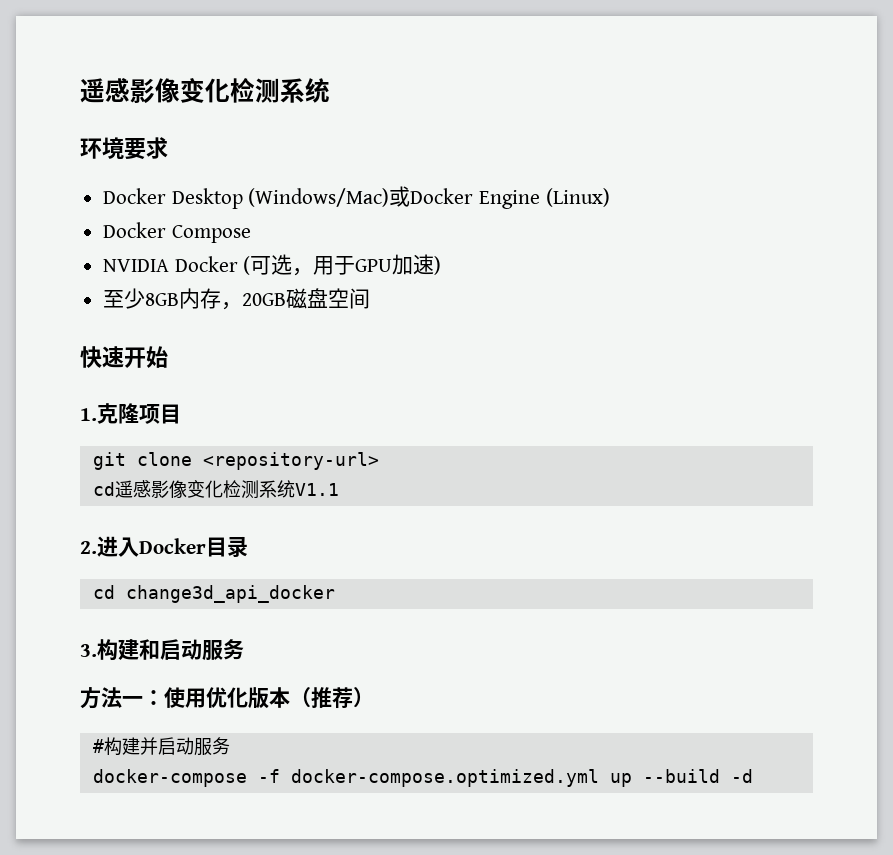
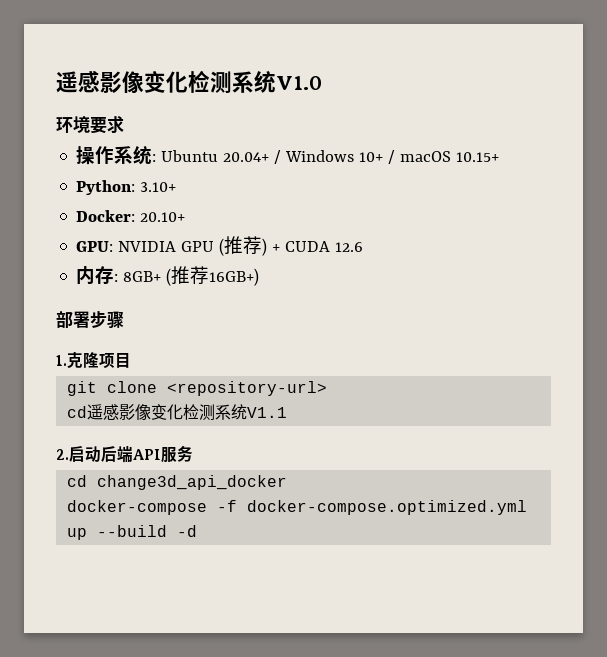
[80,78,330,104] 遥感影像变化检测系统 -> [56,70,322,93] 遥感影像变化检测系统V1.0
[103,186,610,209] [103,222,251,243] [103,254,442,276] [103,288,371,310] [80,346,168,368] Docker Desktop (Windows/Mac)或Docker Engine (Linux) // Docker Compose // NVIDIA Docker (可选，用于GPU加速) // 至少8GB内存，20GB磁盘空间 // 快速开始 -> [76,145,500,165] [76,180,177,195] [76,210,186,222] [76,236,364,256] [76,266,260,286] [56,311,124,329] 操作系统: Ubuntu 20.04+ / Windows 10+ / macOS 10.15+ // Python: 3.10+ // Docker: 20.10+ // GPU: NVIDIA GPU (推荐) + CUDA 12.6 // 内存: 8GB+ (推荐16GB+) // 部署步骤
[97,536,248,558] [92,585,335,603] [80,639,244,661] [80,687,374,709] [92,737,230,756] 进入Docker目录 // cd change3d_api_docker // 3.构建和启动服务 // 方法一：使用优化版本（推荐） // #构建并启动服务 -> [69,445,193,463] [67,475,288,490] 启动后端API服务 // cd change3d_api_docker

